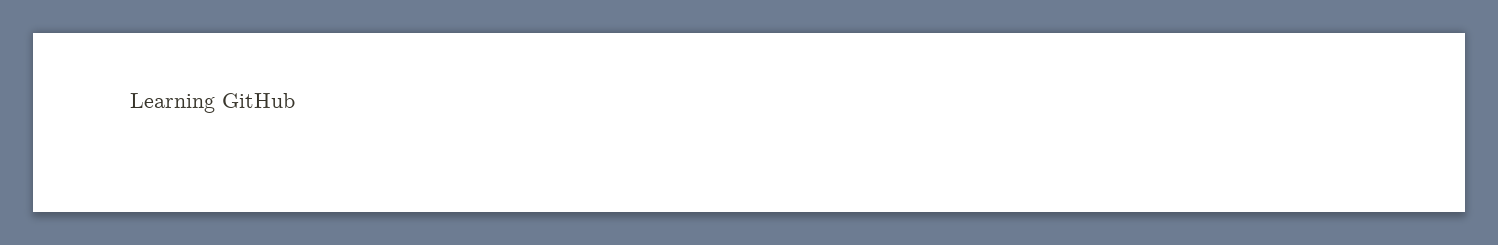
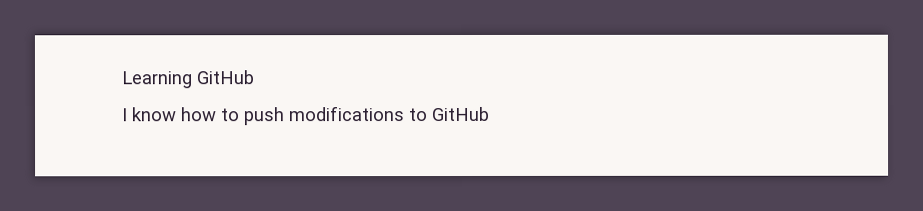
(295, 100) none -> [122,106,490,126] // I know how to push modifications to GitHub

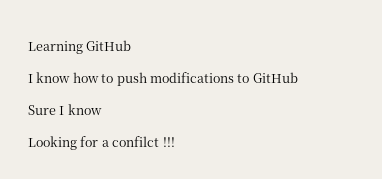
(490, 114) none -> [28,104,102,115] [28,136,175,150] // Sure I know // Looking for a confilct !!!

